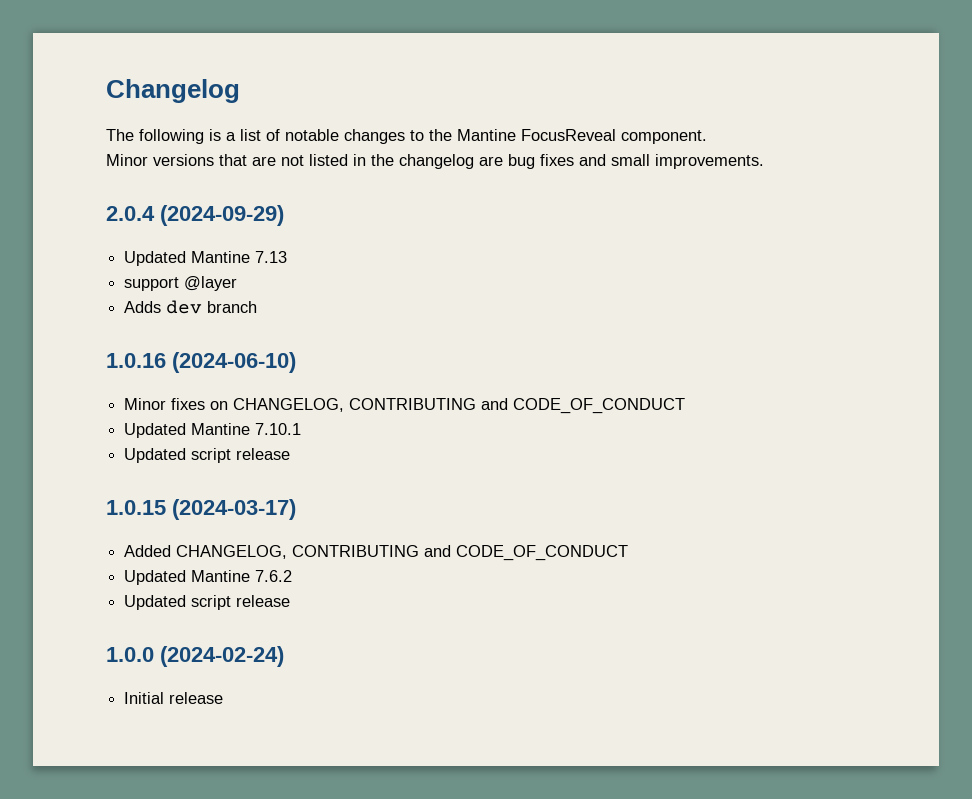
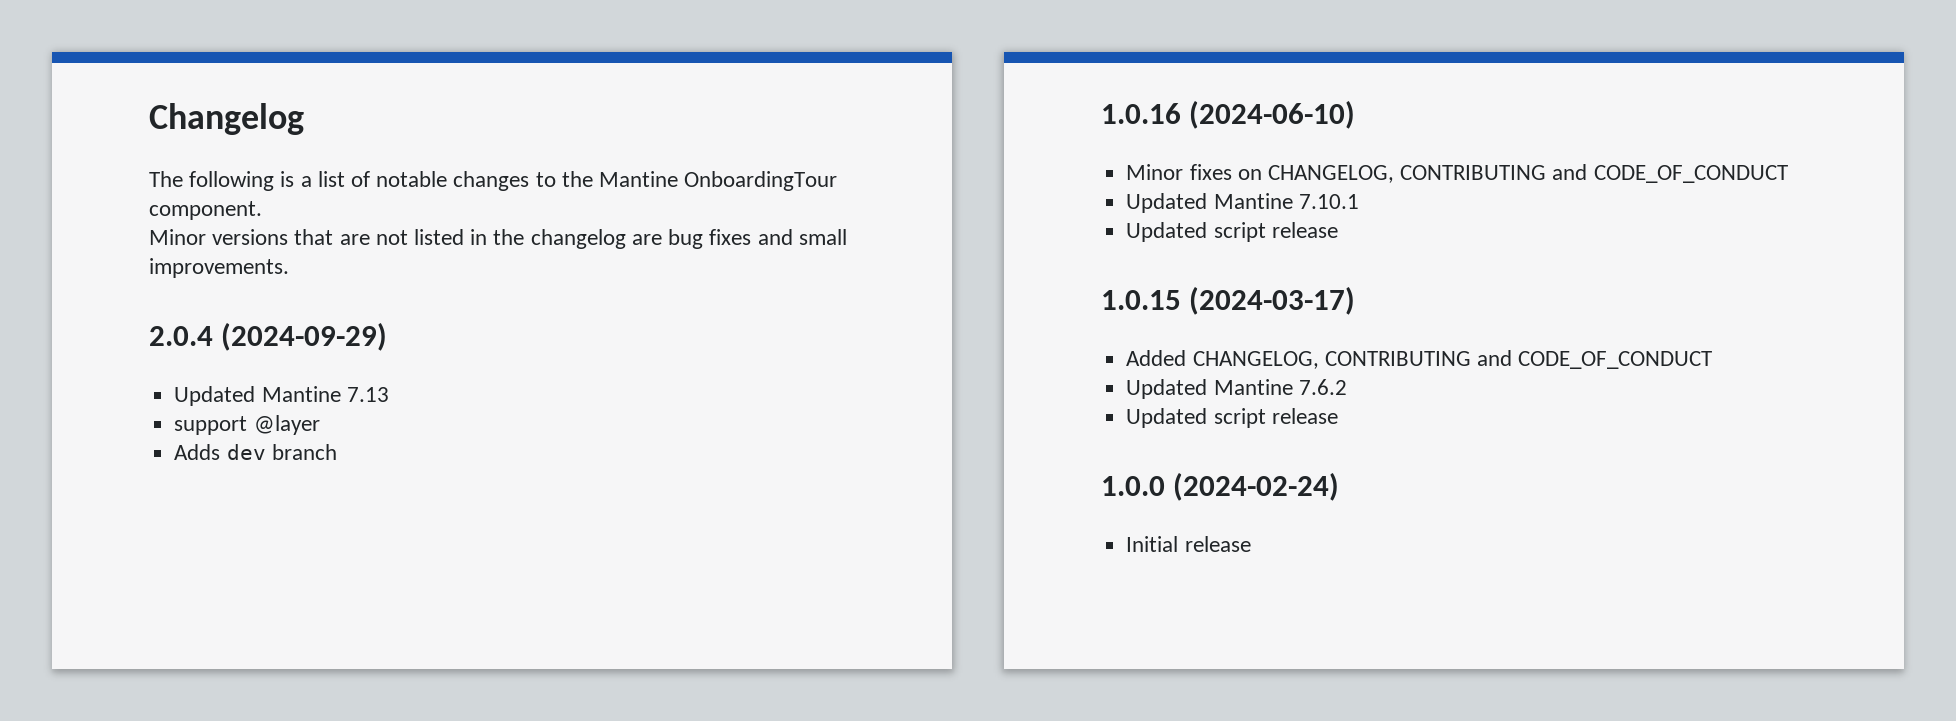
[521,129,616,141] FocusReveal -> [684,171,838,191] OnboardingTour

